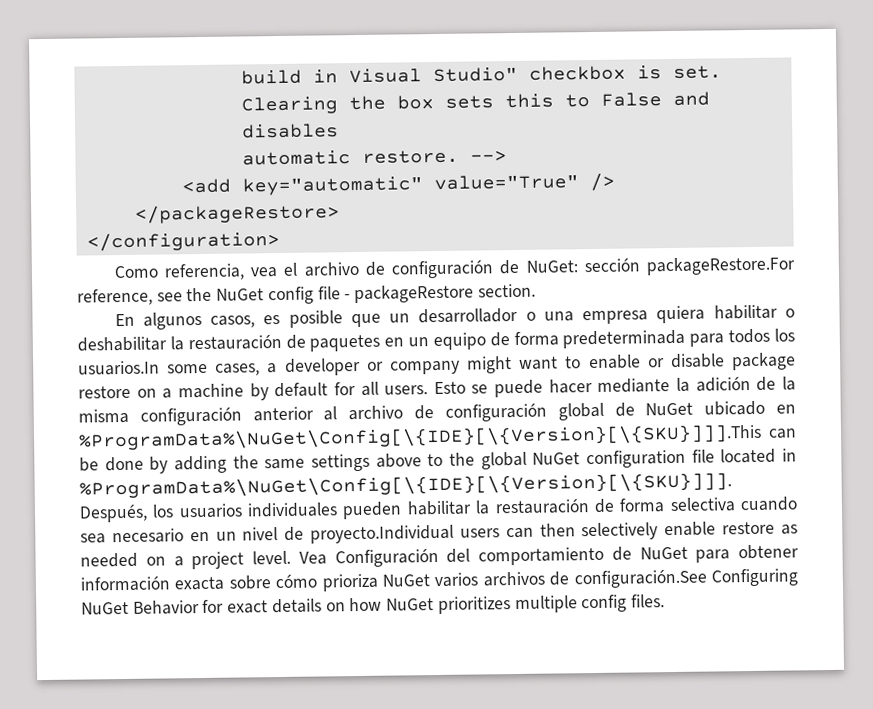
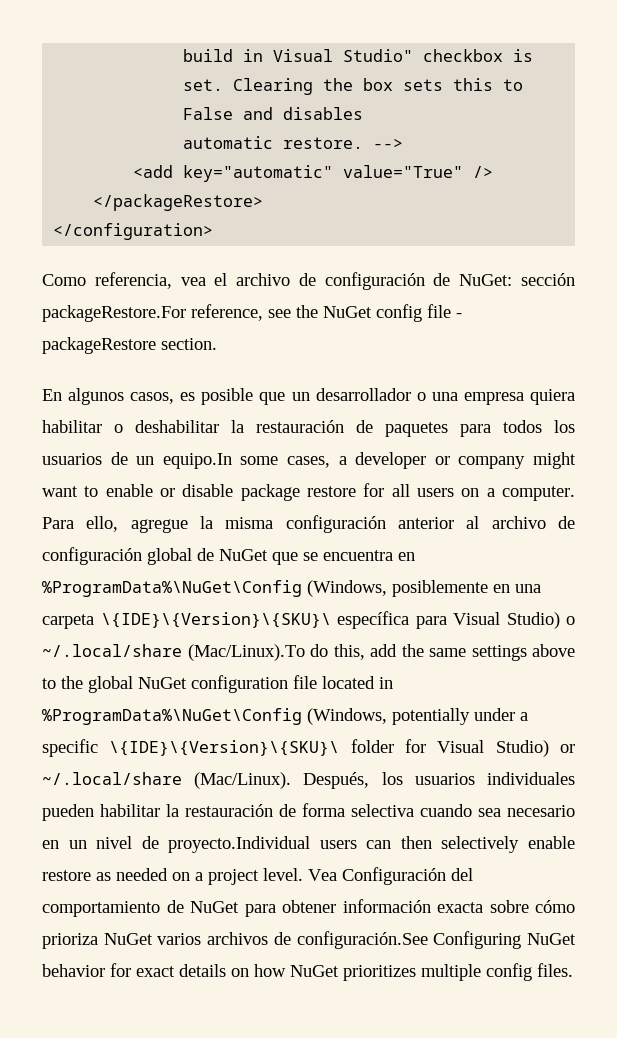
[384,328,795,351] [78,360,160,376] en un equipo de forma predeterminada para todos los usuarios.In -> [460,420,575,437] [42,452,232,469] para todos los usuarios de un equipo.In
[136,376,777,401] on a machine by default for all users. Esto se puede hacer mediante la adición de -> [363,483,575,501] [42,516,188,533] for all users on a computer. Para ello, agregue
[704,400,797,416] [78,423,797,451] [79,455,227,474] ubicado en %ProgramData%\NuGet\Config[\{IDE}[\{Version}[\{SKU}]]].This can be done by adding -> [272,550,415,565] [42,580,541,597] [42,611,575,629] [42,644,397,661] que se encuentra en %ProgramData%\NuGet\Config (Windows, posiblemente en una carpeta \{IDE}\{Version}\{SKU}\ específica para Visual Studio) o ~/.local/share (Mac/Linux).To do this, add
[79,472,732,499] %ProgramData%\NuGet\Config[\{IDE}[\{Version}[\{SKU}]]]. -> [42,708,528,725] [42,739,575,757] [42,772,292,789] %ProgramData%\NuGet\Config (Windows, potentially under a specific \{IDE}\{Version}\{SKU}\ folder for Visual Studio) or ~/.local/share (Mac/Linux).
[132,600,200,615] Behavior -> [42,964,105,977] behavior

